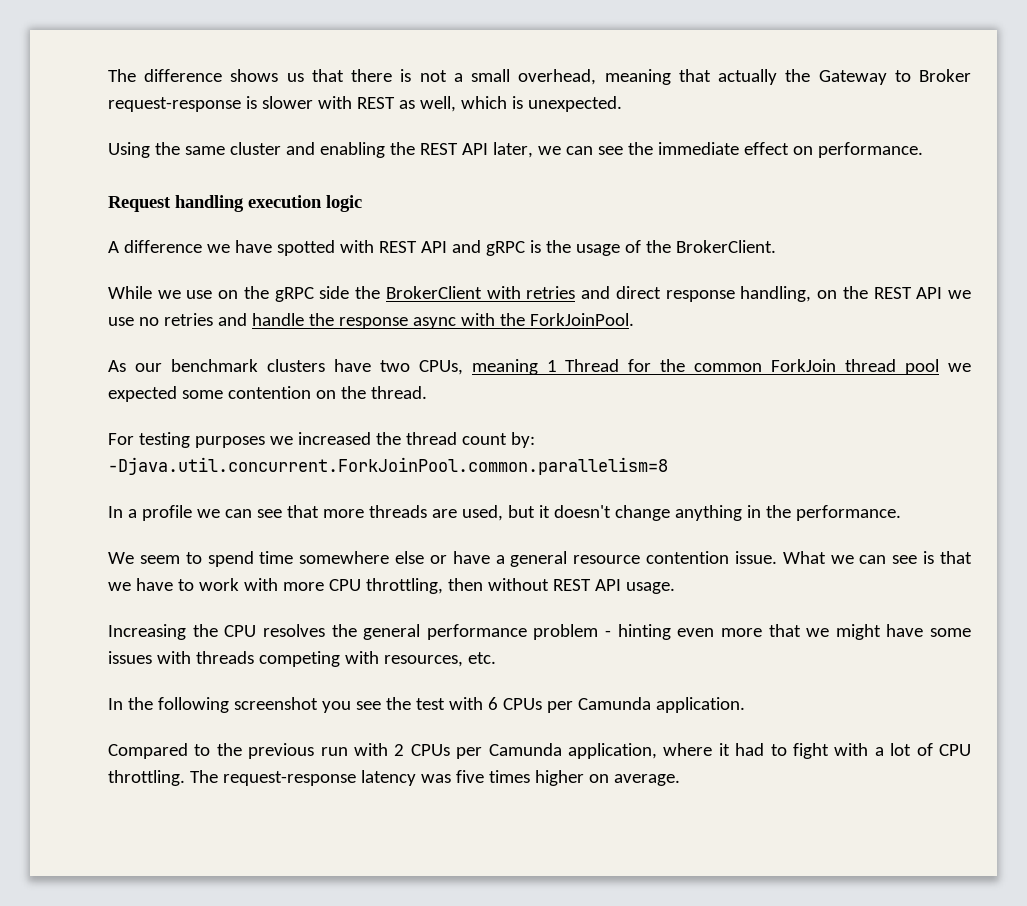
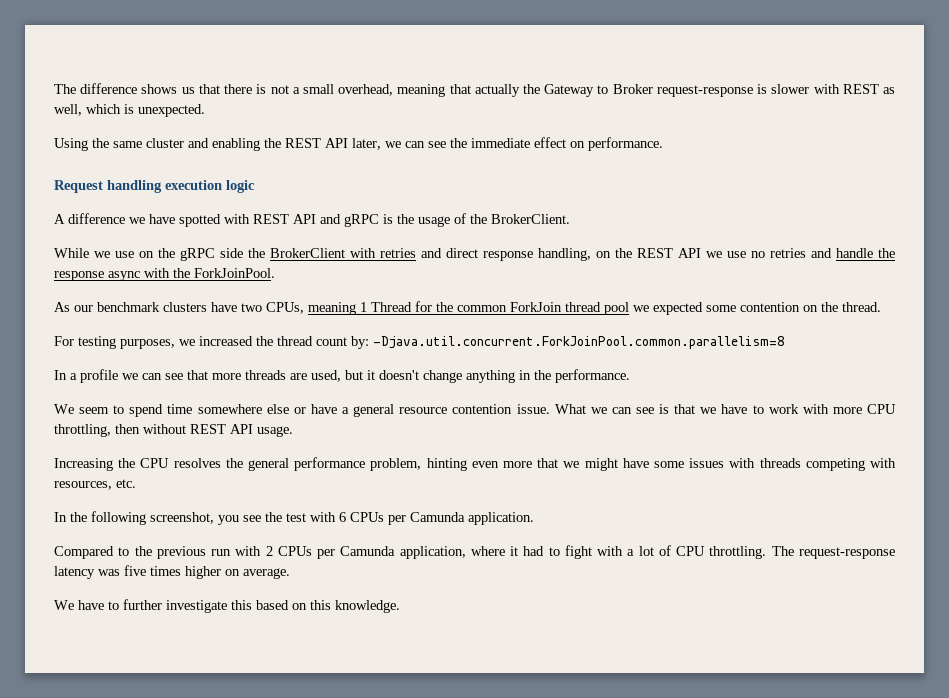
[194,436,265,448] purposes -> [120,339,175,349] purposes,
[533,624,611,640] problem - -> [370,458,422,471] problem,
[233,697,318,710] screenshot -> [150,512,214,524] screenshot,
(680, 780) none -> [54,599,400,613] // We have to further investigate this based on this knowledge.

